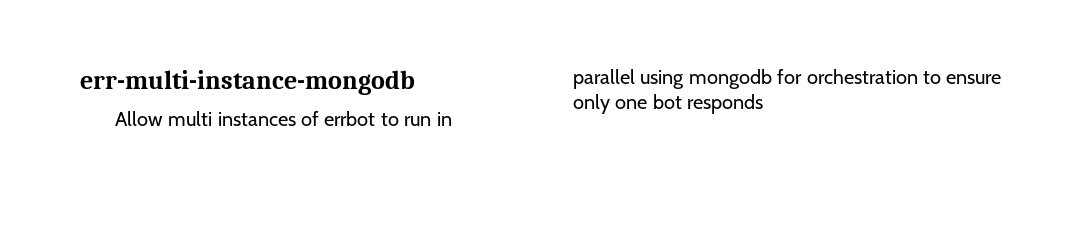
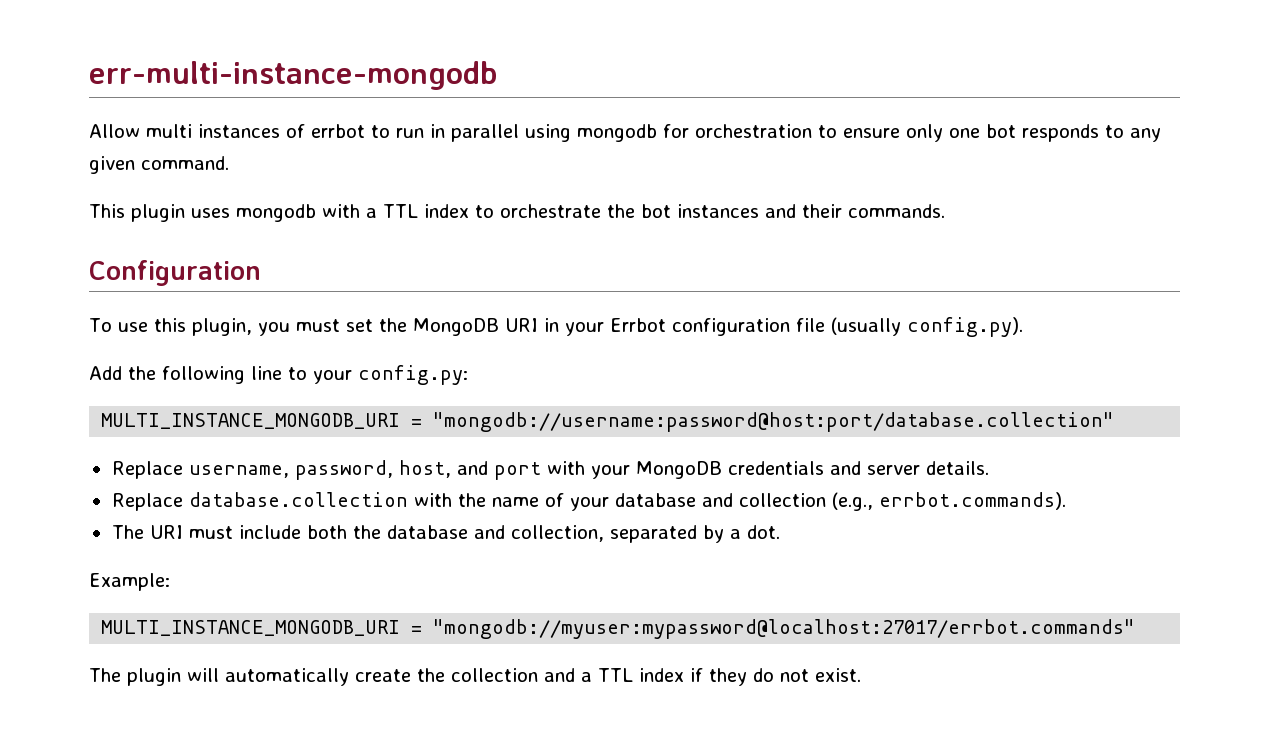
(764, 104) none -> [1105,125,1161,142] [89,156,229,174] [89,204,945,222] [89,260,261,286] [89,317,1023,337] [89,365,468,385] [101,412,1115,432] [111,460,989,480] [111,492,1066,511] [111,525,780,543] [89,573,170,591] [101,619,1136,639] [89,668,861,686] to any given command. // This plugin uses mongodb with a TTL index to orchestrate the bot instances and their commands. // Configuration // To use this plugin, you must set the MongoDB URI in your Errbot configuration file (usually config.py). // Add the following line to your config.py: // MULTI_INSTANCE_MONGODB_URI = "mongodb://username:password@host:port/database.collection" // Replace username, password, host, and port with your MongoDB credentials and server details. // Replace database.collection with the name of your database and collection (e.g., errbot.commands). // The URI must include both the database and collection, separated by a dot. // Example: // MULTI_INSTANCE_MONGODB_URI = "mongodb://myuser:mypassword@localhost:27017/errbot.commands" // The plugin will automatically create the collection and a TTL index if they do not exist.

